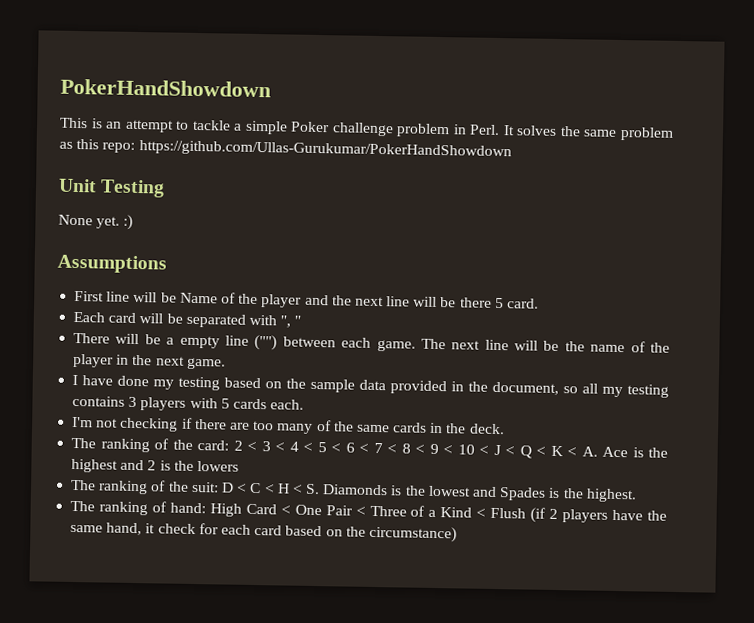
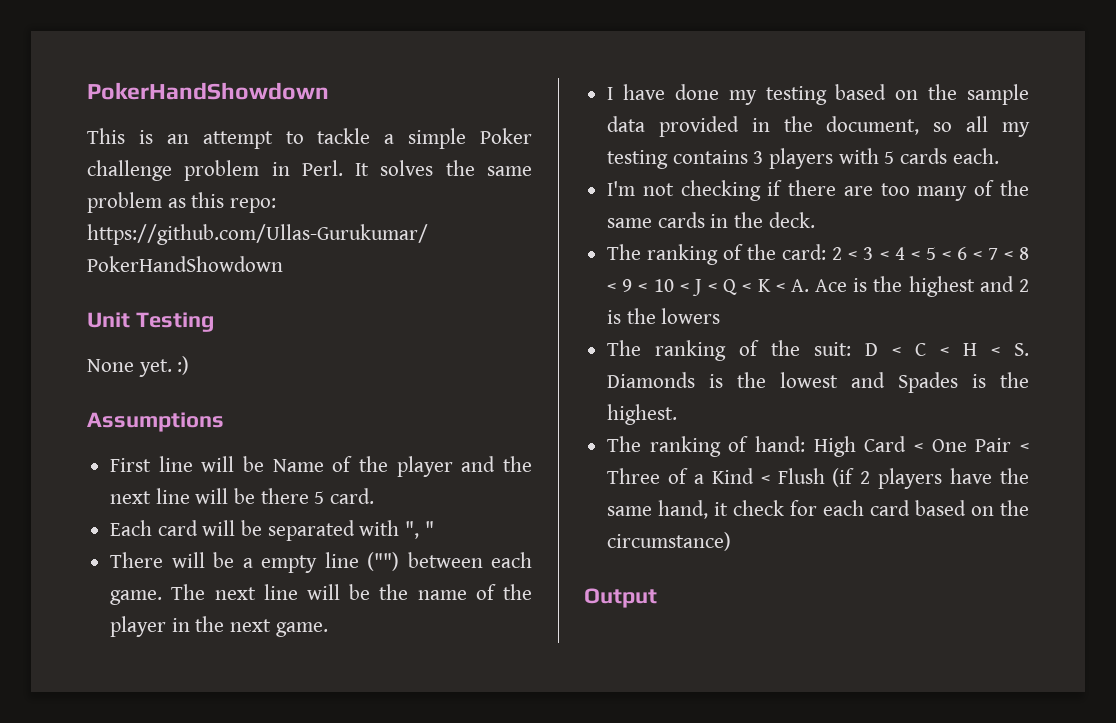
(457, 534) none -> [584,588,657,608] // Output

